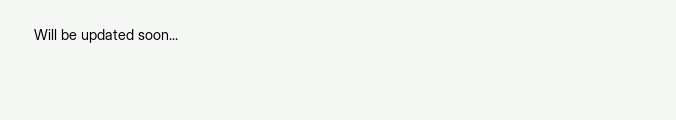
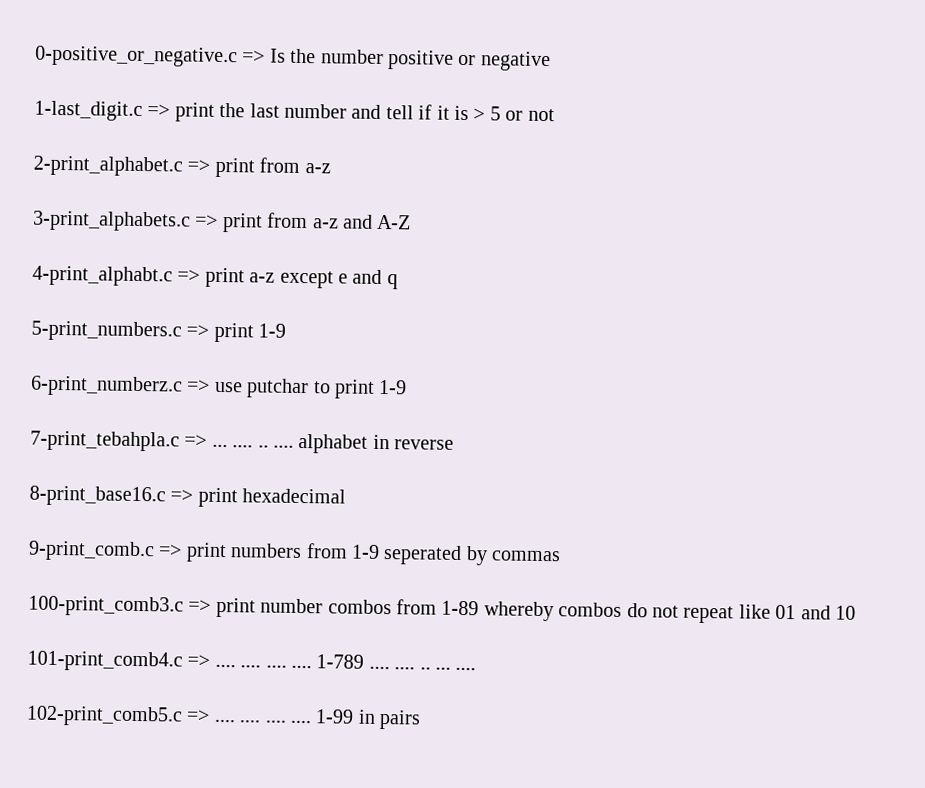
[34,29,178,43] Will be updated soon... -> [35,45,551,72] [34,100,555,122] [33,155,331,178] [33,210,412,233] [32,265,398,290] [31,320,287,343] [30,375,408,399] [30,430,455,454] [29,485,347,508] [28,540,562,566] [28,595,856,624] [27,650,477,672] [26,705,422,730] 0-positive_or_negative.c => Is the number positive or negative // 1-last_digit.c => print the last number and tell if it is > 5 or not // 2-print_alphabet.c => print from a-z // 3-print_alphabets.c => print from a-z and A-Z // 4-print_alphabt.c => print a-z except e and q // 5-print_numbers.c => print 1-9 // 6-print_numberz.c => use putchar to print 1-9 // 7-print_tebahpla.c => ... .... .. .... alphabet in reverse // 8-print_base16.c => print hexadecimal // 9-print_comb.c => print numbers from 1-9 seperated by commas // 100-print_comb3.c => print number combos from 1-89 whereby combos do not repeat like 01 and 10 // 101-print_comb4.c => .... .... .... .... 1-789 .... .... .. ... .... // 102-print_comb5.c => .... .... .... .... 1-99 in pairs

